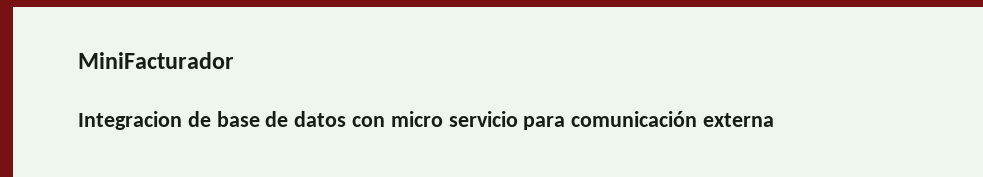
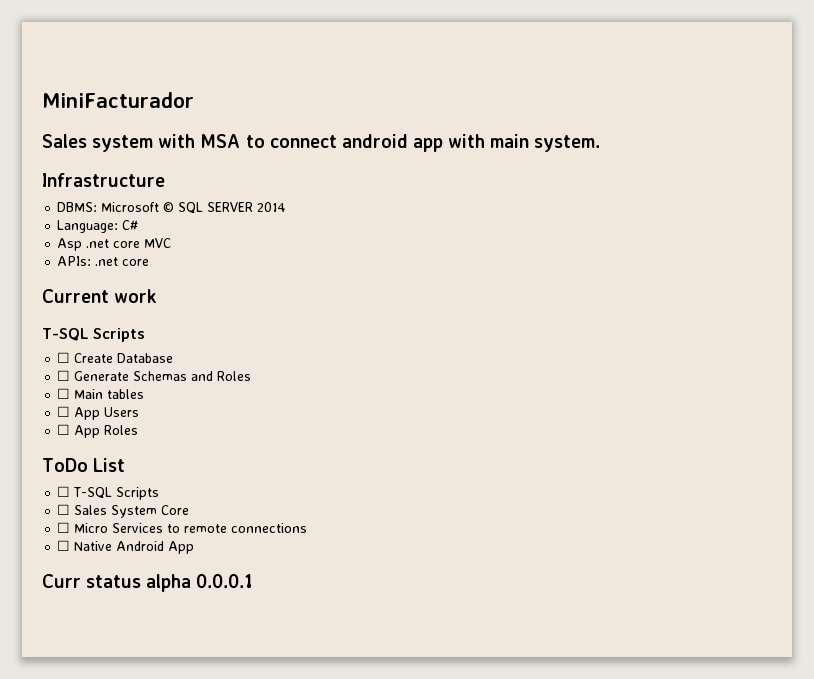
[78,111,775,130] Integracion de base de datos con micro servicio para comunicación externa -> [42,134,601,152] [42,173,165,187] [57,202,287,214] [57,220,139,233] [57,238,172,251] [57,256,150,266] [42,289,158,303] [42,328,145,342] [57,352,174,363] [57,370,252,381] [57,388,145,399] [57,406,140,420] [57,424,139,438] [42,458,126,472] [57,486,160,500] [57,504,190,518] [57,522,308,533] [57,540,195,554] [42,574,254,592] Sales system with MSA to connect android app with main system. // Infrastructure // DBMS: Microsoft © SQL SERVER 2014 // Language: C# // Asp .net core MVC // APIs: .net core // Current work // T-SQL Scripts // ☐ Create Database // ☐ Generate Schemas and Roles // ☐ Main tables // ☐ App Users // ☐ App Roles // ToDo List // ☐ T-SQL Scripts // ☐ Sales System Core // ☐ Micro Services to remote connections // ☐ Native Android App // Curr status alpha 0.0.0.1

